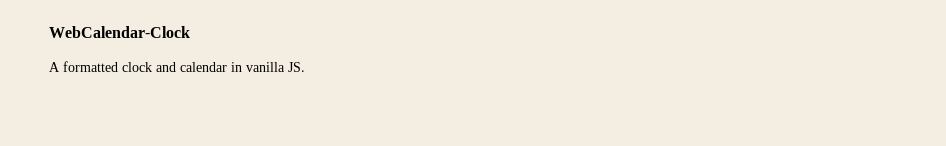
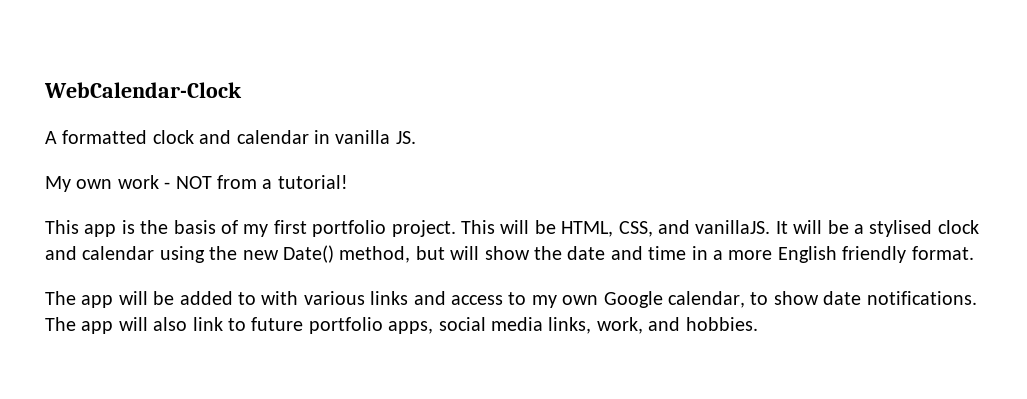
(305, 67) none -> [45,175,348,192] [45,220,979,237] [45,245,974,263] [45,291,977,308] [45,317,758,334] // My own work - NOT from a tutorial! // This app is the basis of my first portfolio project. This will be HTML, CSS, and vanillaJS. It will be a stylised clock and calendar using the new Date() method, but will show the date and time in a more English friendly format. // The app will be added to with various links and access to my own Google calendar, to show date notifications. The app will also link to future portfolio apps, social media links, work, and hobbies.

